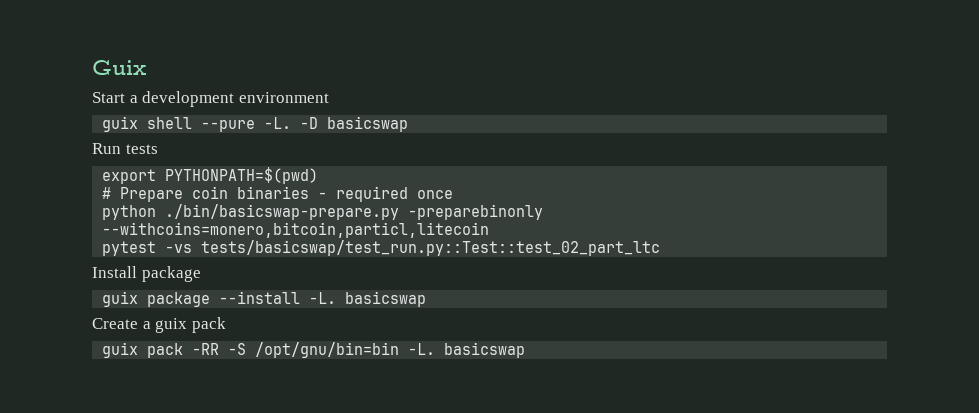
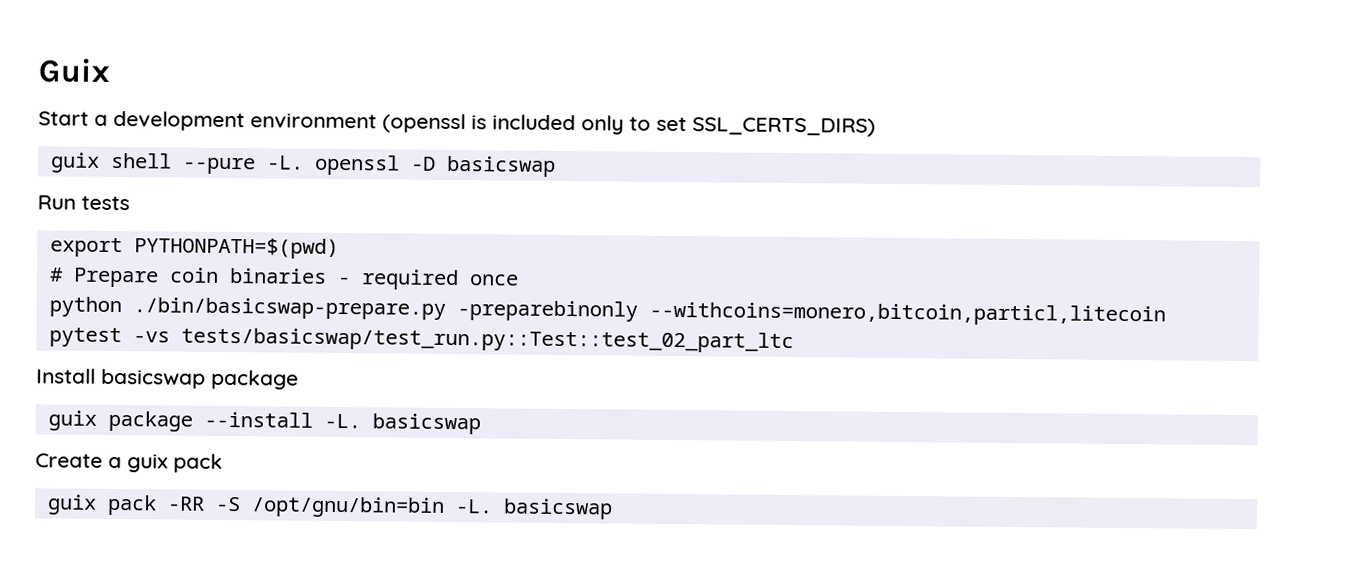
(329, 97) none -> [382,113,876,137] (openssl is included only to set SSL_CERTS_DIRS)
(292, 123) none -> [313,154,400,176] openssl
(137, 272) none -> [101,368,206,389] basicswap

